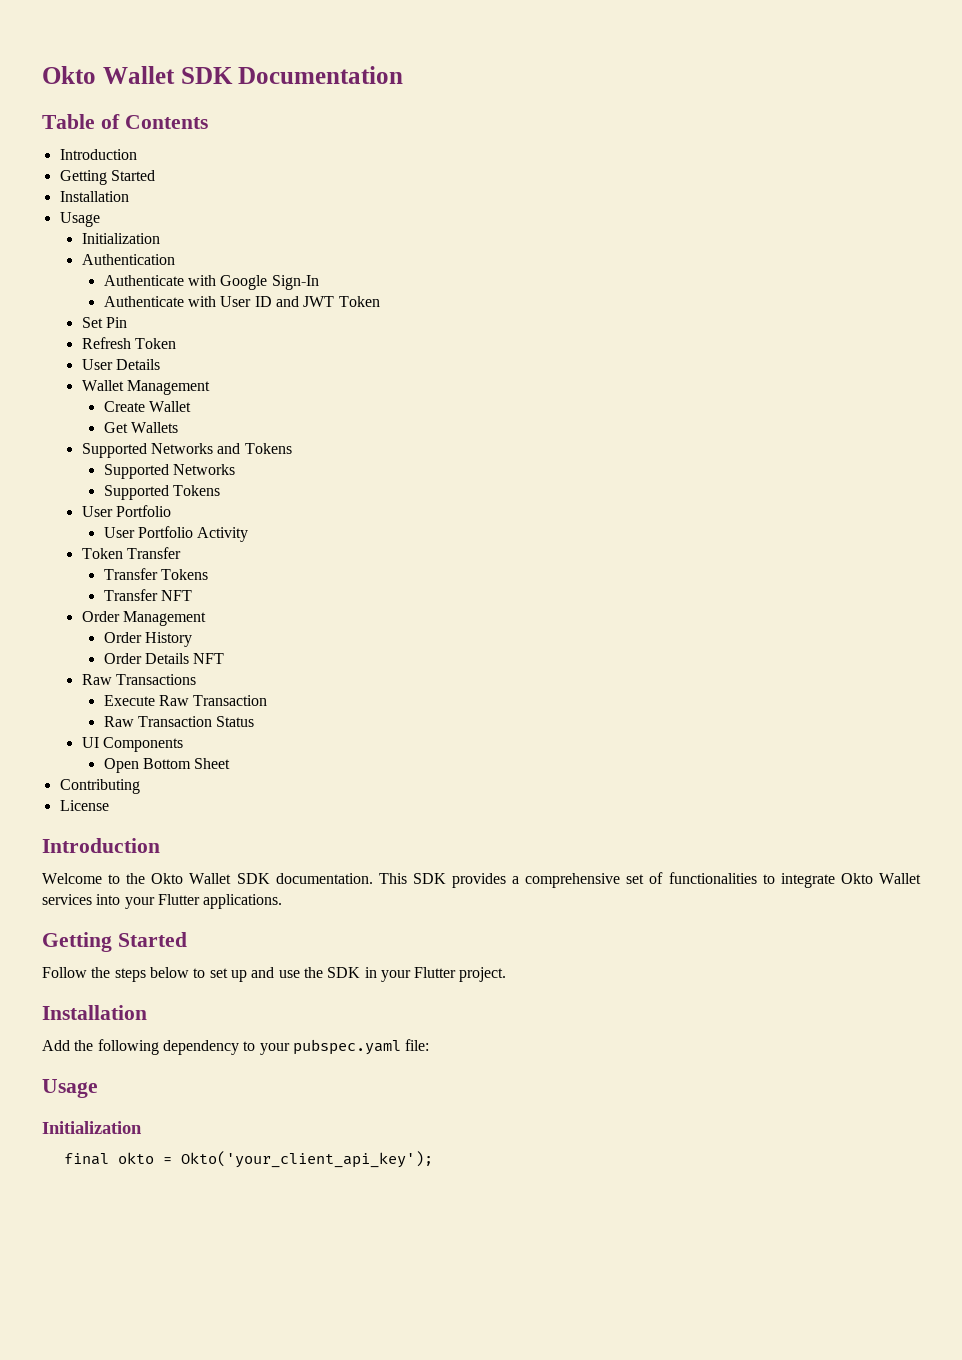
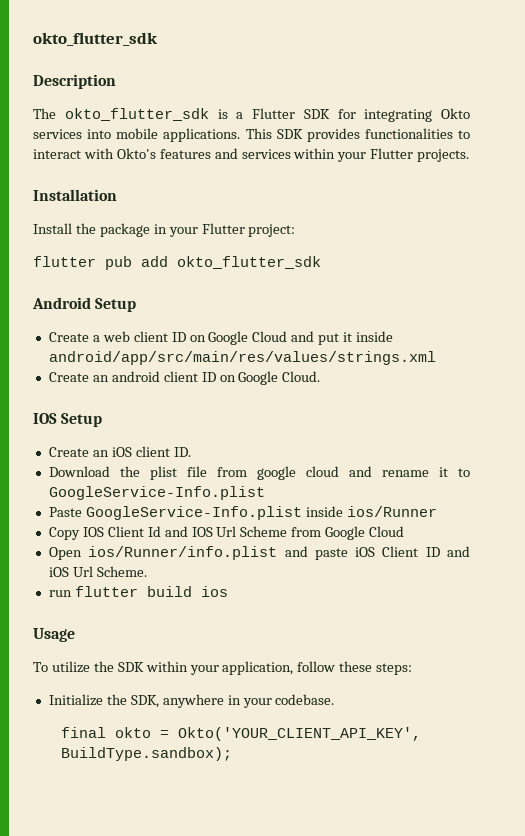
[42,66,404,84] [42,114,208,129] [59,149,137,160] [59,170,155,185] [59,191,129,202] [59,212,100,227] [81,233,160,244] [81,254,175,265] [103,275,319,290] [103,296,380,307] [81,317,127,328] [81,337,176,349] [81,359,160,370] [81,380,210,395] [103,401,192,412] [103,422,179,433] [81,443,292,458] [103,464,236,479] [103,485,221,500] [81,505,171,517] [103,526,249,542] [81,547,181,559] [103,568,209,580] [103,589,193,601] [81,611,206,626] [103,632,193,647] [103,653,225,664] [81,674,196,685] [103,695,268,706] [103,716,255,727] [81,737,183,752] [103,758,231,773] [59,779,140,794] [59,800,109,811] [42,838,160,853] [42,872,921,888] [42,894,283,909] [42,932,187,952] [42,967,507,982] [42,1005,147,1020] [42,1039,430,1055] [42,1079,98,1098] [42,1121,142,1134] Okto Wallet SDK Documentation // Table of Contents // Introduction // Getting Started // Installation // Usage // Initialization // Authentication // Authenticate with Google Sign-In // Authenticate with User ID and JWT Token // Set Pin // Refresh Token // User Details // Wallet Management // Create Wallet // Get Wallets // Supported Networks and Tokens // Supported Networks // Supported Tokens // User Portfolio // User Portfolio Activity // Token Transfer // Transfer Tokens // Transfer NFT // Order Management // Order History // Order Details NFT // Raw Transactions // Execute Raw Transaction // Raw Transaction Status // UI Components // Open Bottom Sheet // Contributing // License // Introduction // Welcome to the Okto Wallet SDK documentation. This SDK provides a comprehensive set of functionalities to integrate Okto Wallet services into your Flutter applications. // Getting Started // Follow the steps below to set up and use the SDK in your Flutter project. // Installation // Add the following dependency to your pubspec.yaml file: // Usage // Initialization -> [33,32,158,46] [33,74,116,89] [33,108,470,122] [33,128,470,142] [33,148,470,162] [33,189,117,201] [33,223,296,237] [33,256,321,270] [32,297,137,312] [48,331,394,345] [48,351,436,365] [48,371,321,385] [33,413,103,427] [48,446,191,457] [48,466,470,480] [48,486,265,500] [48,506,437,520] [48,526,405,540] [48,546,470,560] [48,566,147,577] [48,586,228,597] [33,628,75,642] [33,661,413,675] [48,694,335,708] okto_flutter_sdk // Description // The okto_flutter_sdk is a Flutter SDK for integrating Okto services into mobile applications. This SDK provides functionalities to interact with Okto's features and services within your Flutter projects. // Installation // Install the package in your Flutter project: // flutter pub add okto_flutter_sdk // Android Setup // Create a web client ID on Google Cloud and put it inside android/app/src/main/res/values/strings.xml // Create an android client ID on Google Cloud. // IOS Setup // Create an iOS client ID. // Download the plist file from google cloud and rename it to GoogleService-Info.plist // Paste GoogleService-Info.plist inside ios/Runner // Copy IOS Client Id and IOS Url Scheme from Google Cloud // Open ios/Runner/info.plist and paste iOS Client ID and iOS Url Scheme. // run flutter build ios // Usage // To utilize the SDK within your application, follow these steps: // Initialize the SDK, anywhere in your codebase.
[181,1151,434,1168] Okto('your_client_api_key'); -> [177,727,421,741] [60,747,232,761] Okto('YOUR_CLIENT_API_KEY', BuildType.sandbox);

